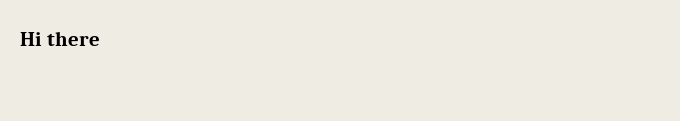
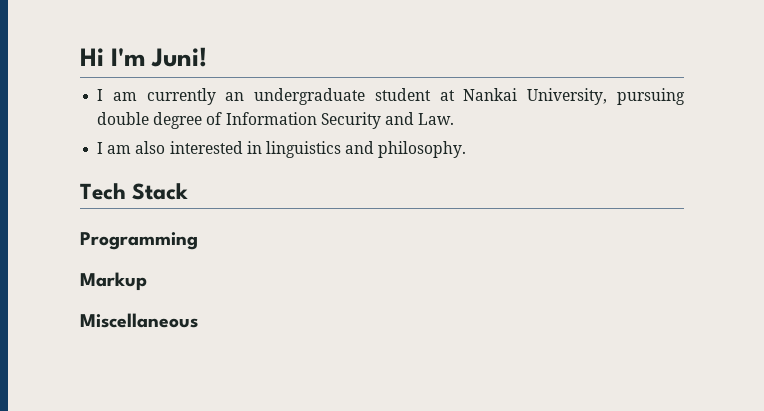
[46,31,100,46] there -> [111,47,208,67] [97,88,686,105] [97,112,455,129] [97,141,467,158] [80,183,189,200] [80,232,198,250] [80,272,147,291] [80,313,198,328] I'm Juni! // I am currently an undergraduate student at Nankai University, pursuing double degree of Information Security and Law. // I am also interested in linguistics and philosophy. // Tech Stack // Programming // Markup // Miscellaneous

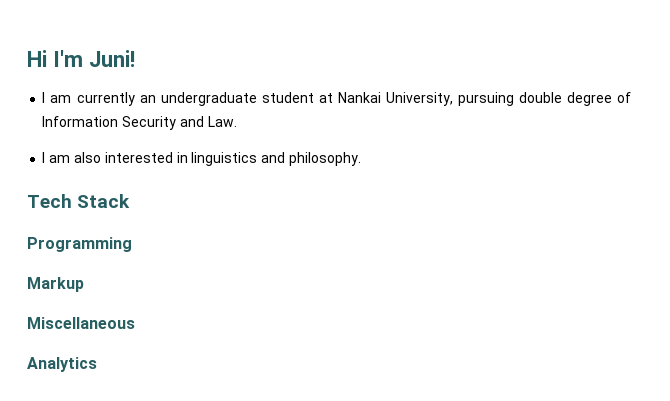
(198, 320) none -> [27,357,97,372] // Analytics

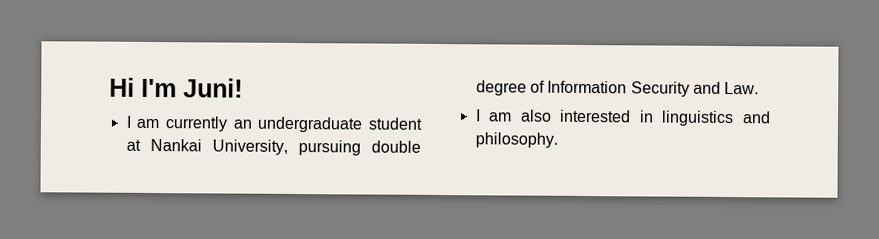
[27,194,131,208] [27,237,132,252] [27,277,84,292] [27,317,135,329] [27,357,97,372] // Tech Stack // Programming // Markup // Miscellaneous // Analytics -> (558, 140) none

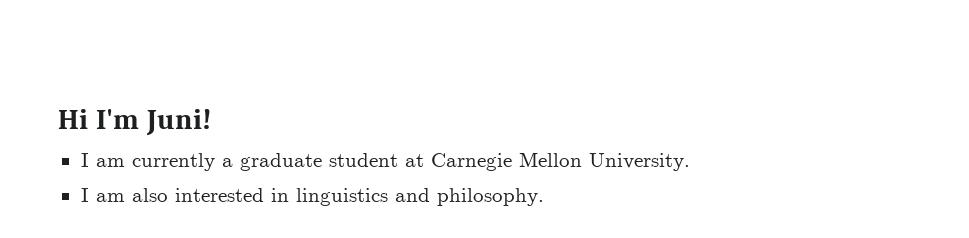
[232,116,423,133] [125,138,421,156] [475,80,760,97] an undergraduate student at Nankai University, pursuing double degree of Information Security and Law. -> [221,152,690,171] a graduate student at Carnegie Mellon University.

